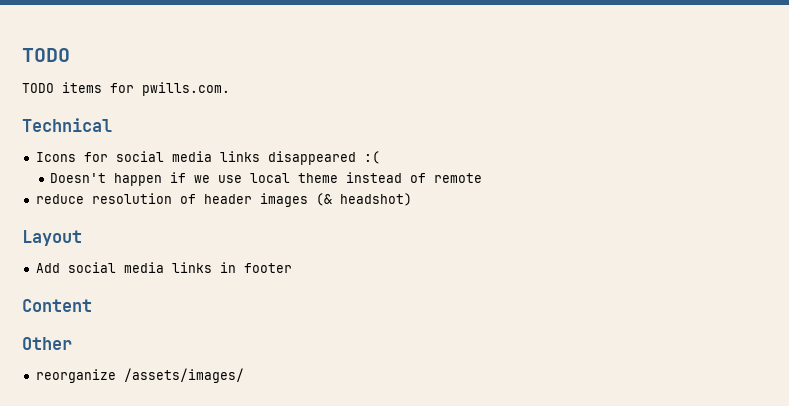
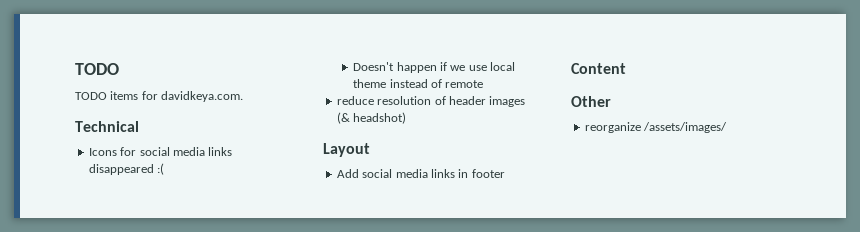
[142,82,230,96] pwills.com. -> [161,91,244,102] davidkeya.com.

